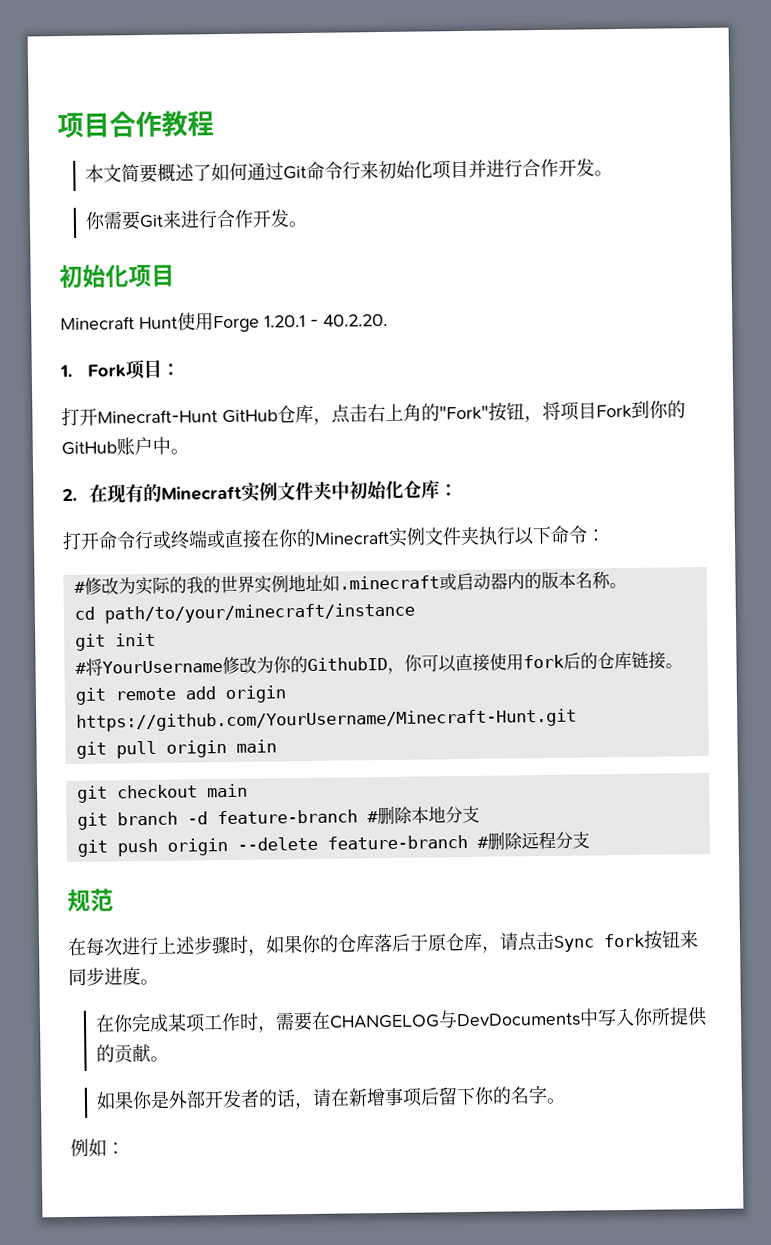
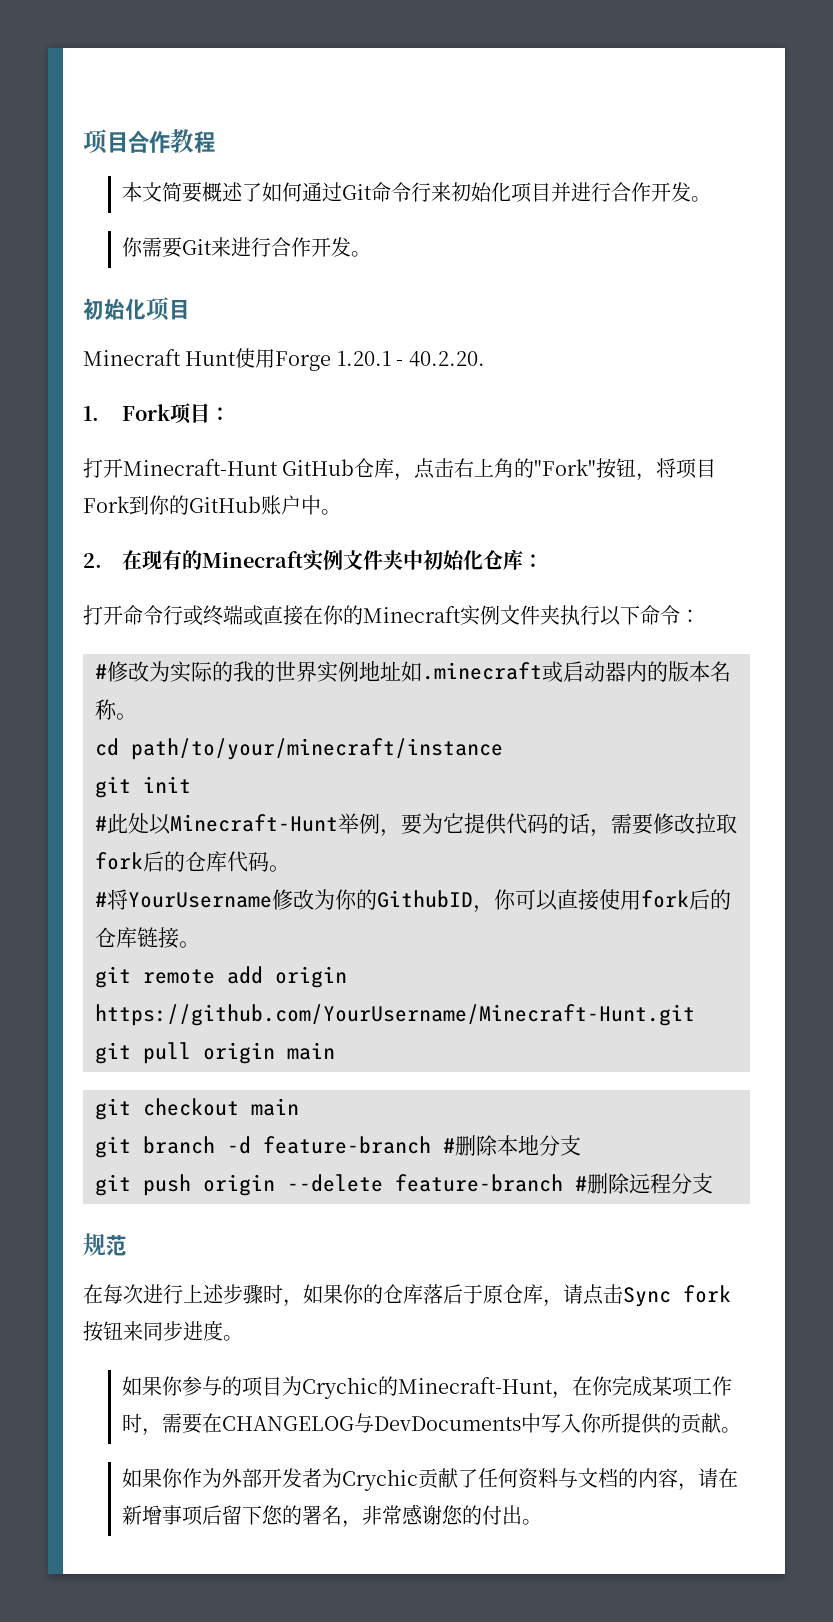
(156, 639) none -> [95,813,737,837] [95,851,290,872] // #此处以Minecraft-Hunt举例，要为它提供代码的话，需要修改拉取fork后的仓库代码。
(159, 982) none -> [121,1376,572,1399] 如果你参与的项目为Crychic的Minecraft-Hunt，
[150,1090,171,1109] 是 -> [181,1468,222,1488] 作为
[258,1089,297,1108] 的话 -> [321,1468,678,1491] 为Crychic贡献了任何资料与文档的内容
[474,1084,567,1105] [70,1138,125,1157] 你的名字。 // 例如： -> [261,1504,542,1528] 您的署名，非常感谢您的付出。

